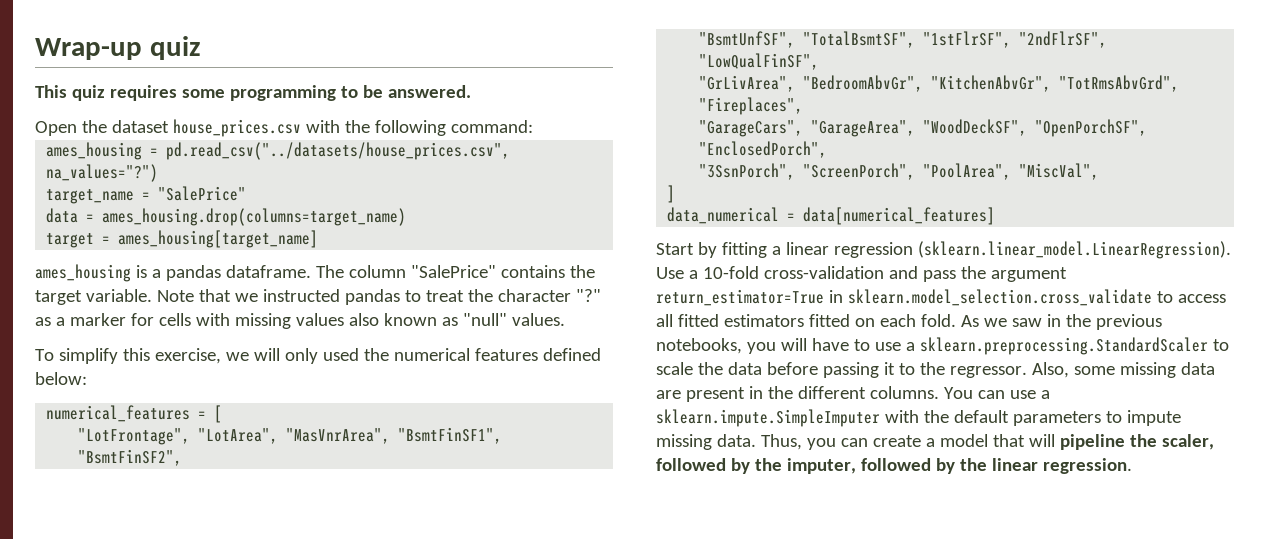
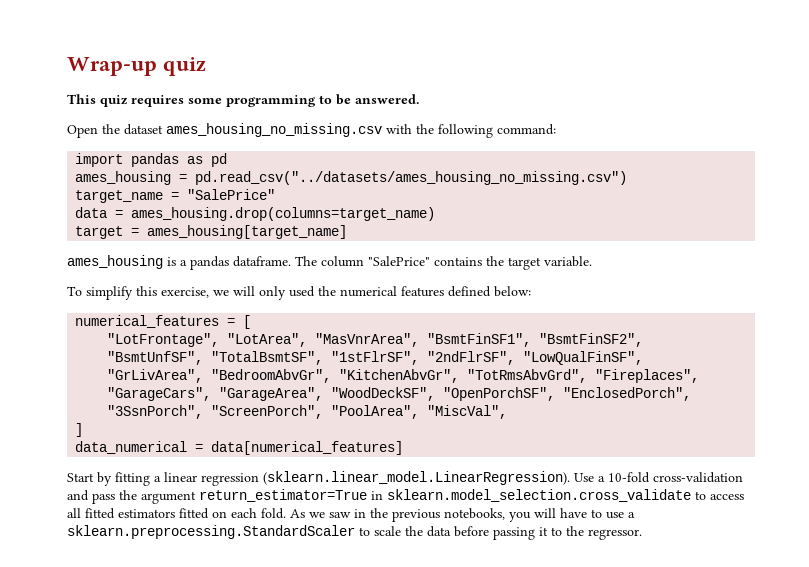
[172,119,301,137] house_prices.csv -> [166,123,382,137] ames_housing_no_missing.csv
(533, 126) none -> [75,153,228,167] // import pandas as pd
[166,142,511,160] [46,164,159,182] pd.read_csv("../datasets/house_prices.csv", na_values="?") -> [195,171,628,185] pd.read_csv("../datasets/ames_housing_no_missing.csv")
[156,289,601,305] [35,313,565,329] Note that we instructed pandas to treat the character "?" as a marker for cells with missing values also known as "null" values. -> (592, 261) none
[1031,362,1215,378] [656,386,1050,402] [656,409,1181,427] [656,434,1214,450] [656,458,1132,474] Also, some missing data are present in the different columns. You can use a sklearn.impute.SimpleImputer with the default parameters to impute missing data. Thus, you can create a model that will pipeline the scaler, followed by the imputer, followed by the linear regression. -> (642, 534) none

